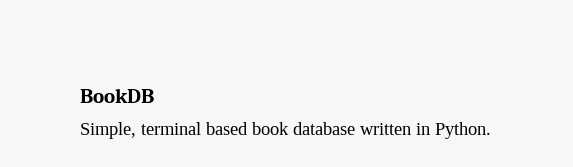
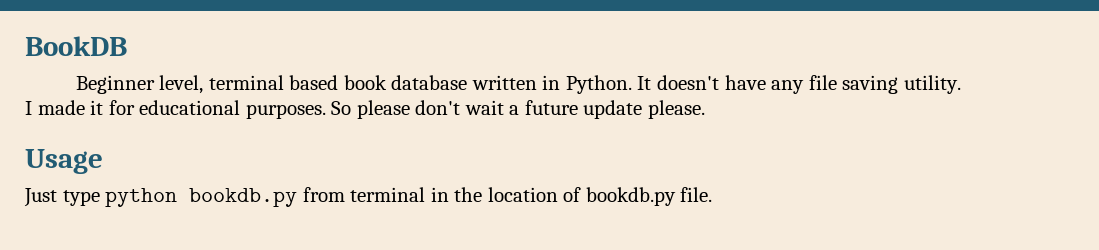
[80,122,136,139] Simple, -> [75,75,204,94] Beginner level,
(491, 130) none -> [637,75,961,94] [25,100,705,119] [25,149,103,174] [24,187,713,207] It doesn't have any file saving utility. // I made it for educational purposes. So please don't wait a future update please. // Usage // Just type python bookdb.py from terminal in the location of bookdb.py file.

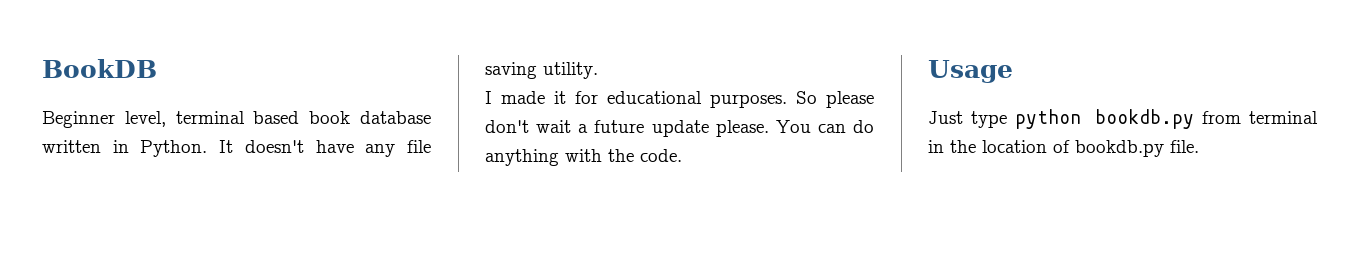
(705, 109) none -> [775,120,874,133] [485,149,682,166] You can do anything with the code.

